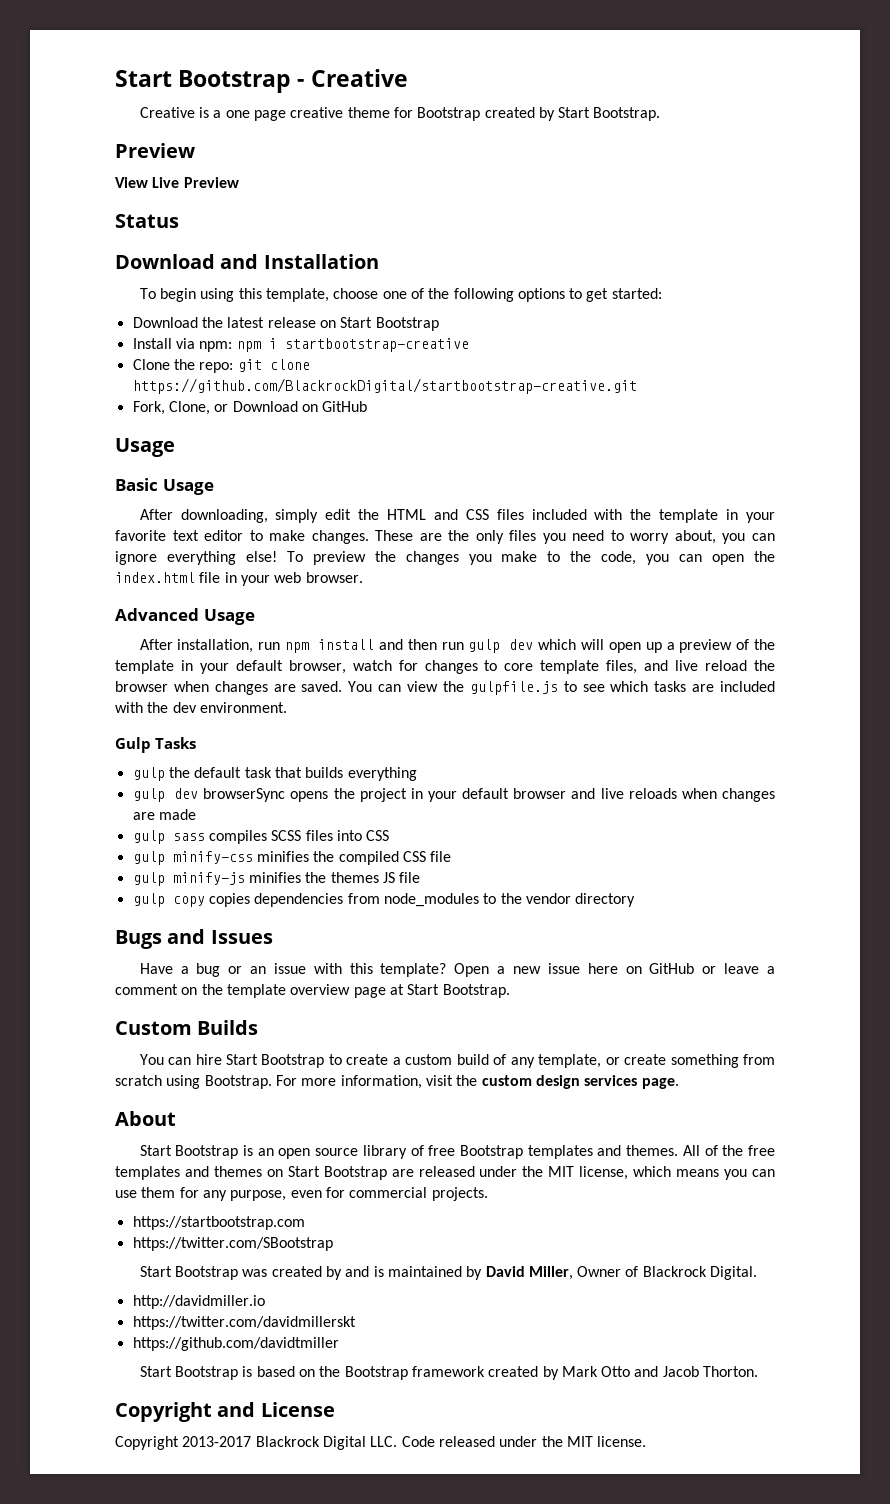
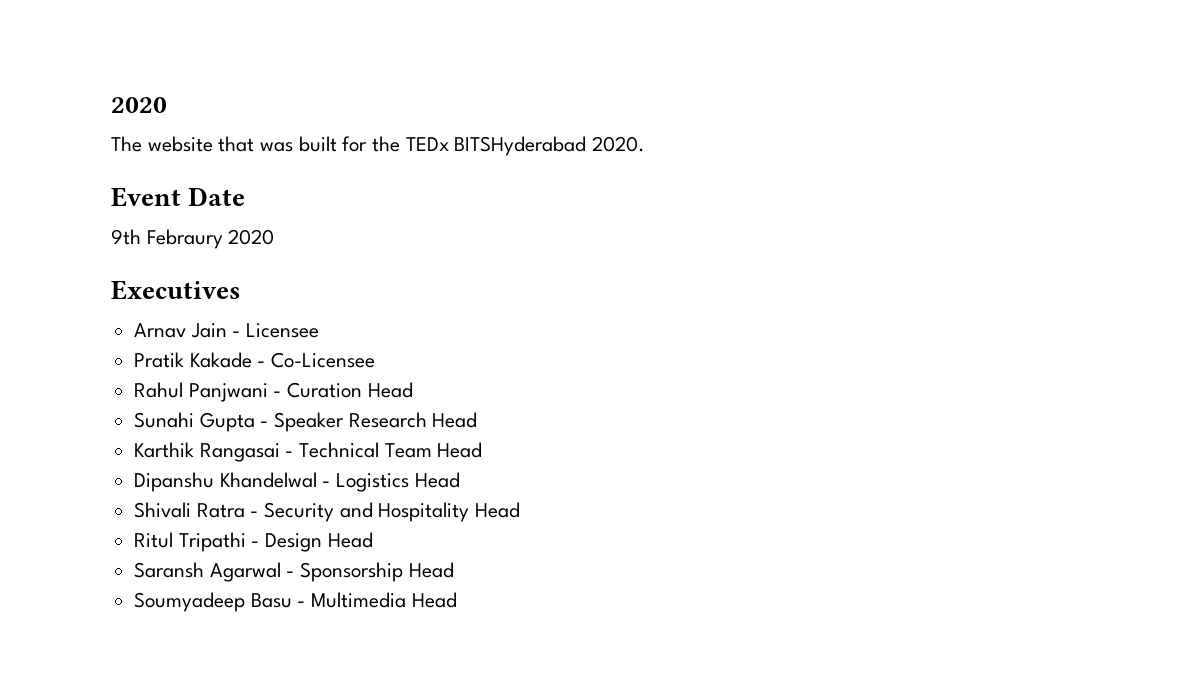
[115,69,408,93] [139,107,661,121] [115,143,195,158] [115,177,239,188] [115,214,179,228] [115,254,379,269] [139,288,662,302] [132,317,439,331] [132,338,469,352] [132,359,310,373] [132,378,637,394] [132,401,368,415] [115,438,175,457] [115,478,214,495] [139,509,775,523] [115,530,775,544] [115,551,776,565] [115,572,363,586] [115,608,255,625] [139,639,775,653] [115,660,776,674] [115,681,776,695] [115,702,287,713] [115,737,196,753] [132,767,417,781] [132,788,776,802] [132,809,196,820] [132,830,390,844] [132,851,452,865] [132,872,421,886] [132,893,636,907] [115,929,273,949] [139,963,775,977] [115,984,510,998] [115,1020,259,1035] [139,1054,775,1068] [115,1075,679,1089] [115,1111,176,1126] [139,1145,775,1159] [115,1166,776,1180] [115,1187,488,1201] [132,1216,305,1230] [132,1237,333,1251] [139,1266,758,1280] [132,1295,265,1309] [132,1316,356,1330] [132,1337,339,1351] [139,1366,759,1380] [115,1402,335,1422] [115,1436,647,1450] Start Bootstrap - Creative // Creative is a one page creative theme for Bootstrap created by Start Bootstrap. // Preview // View Live Preview // Status // Download and Installation // To begin using this template, choose one of the following options to get started: // Download the latest release on Start Bootstrap // Install via npm: npm i startbootstrap-creative // Clone the repo: git clone https://github.com/BlackrockDigital/startbootstrap-creative.git // Fork, Clone, or Download on GitHub // Usage // Basic Usage // After downloading, simply edit the HTML and CSS files included with the template in your favorite text editor to make changes. These are the only files you need to worry about, you can ignore everything else! To preview the changes you make to the code, you can open the index.html file in your web browser. // Advanced Usage // After installation, run npm install and then run gulp dev which will open up a preview of the template in your default browser, watch for changes to core template files, and live reload the browser when changes are saved. You can view the gulpfile.js to see which tasks are included with the dev environment. // Gulp Tasks // gulp the default task that builds everything // gulp dev browserSync opens the project in your default browser and live reloads when changes are made // gulp sass compiles SCSS files into CSS // gulp minify-css minifies the compiled CSS file // gulp minify-js minifies the themes JS file // gulp copy copies dependencies from node_modules to the vendor directory // Bugs and Issues // Have a bug or an issue with this template? Open a new issue here on GitHub or leave a comment on the template overview page at Start Bootstrap. // Custom Builds // You can hire Start Bootstrap to create a custom build of any template, or create something from scratch using Bootstrap. For more information, visit the custom design services page. // About // Start Bootstrap is an open source library of free Bootstrap templates and themes. All of the free templates and themes on Start Bootstrap are released under the MIT license, which means you can use them for any purpose, even for commercial projects. // https://startbootstrap.com // https://twitter.com/SBootstrap // Start Bootstrap was created by and is maintained by David Miller, Owner of Blackrock Digital. // http://davidmiller.io // https://twitter.com/davidmillerskt // https://github.com/davidtmiller // Start Bootstrap is based on the Bootstrap framework created by Mark Otto and Jacob Thorton. // Copyright and License // Copyright 2013-2017 Blackrock Digital LLC. Code released under the MIT license. -> [111,97,167,113] [111,136,646,156] [111,187,246,207] [111,229,275,249] [111,280,241,300] [134,323,320,338] [134,352,376,368] [134,382,413,402] [134,412,478,432] [134,442,483,462] [134,472,460,492] [134,502,521,522] [134,532,373,552] [134,562,454,582] [134,592,457,612] 2020 // The website that was built for the TEDx BITSHyderabad 2020. // Event Date // 9th Febraury 2020 // Executives // Arnav Jain - Licensee // Pratik Kakade - Co-Licensee // Rahul Panjwani - Curation Head // Sunahi Gupta - Speaker Research Head // Karthik Rangasai - Technical Team Head // Dipanshu Khandelwal - Logistics Head // Shivali Ratra - Security and Hospitality Head // Ritul Tripathi - Design Head // Saransh Agarwal - Sponsorship Head // Soumyadeep Basu - Multimedia Head

